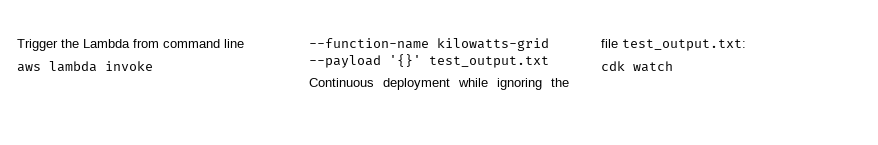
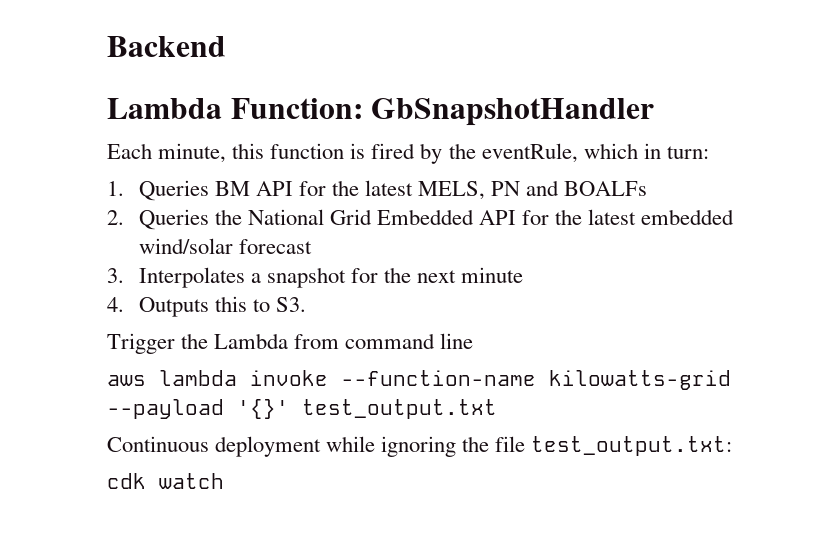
(17, 45) none -> [107,36,226,57] [107,98,655,126] [107,143,709,164] [107,180,648,201] [107,209,735,230] [138,238,312,254] [107,267,524,288] [107,296,306,317] Backend // Lambda Function: GbSnapshotHandler // Each minute, this function is fired by the eventRule, which in turn: // 1. Queries BM API for the latest MELS, PN and BOALFs // 2. Queries the National Grid Embedded API for the latest embedded wind/solar forecast // 3. Interpolates a snapshot for the next minute // 4. Outputs this to S3. //

